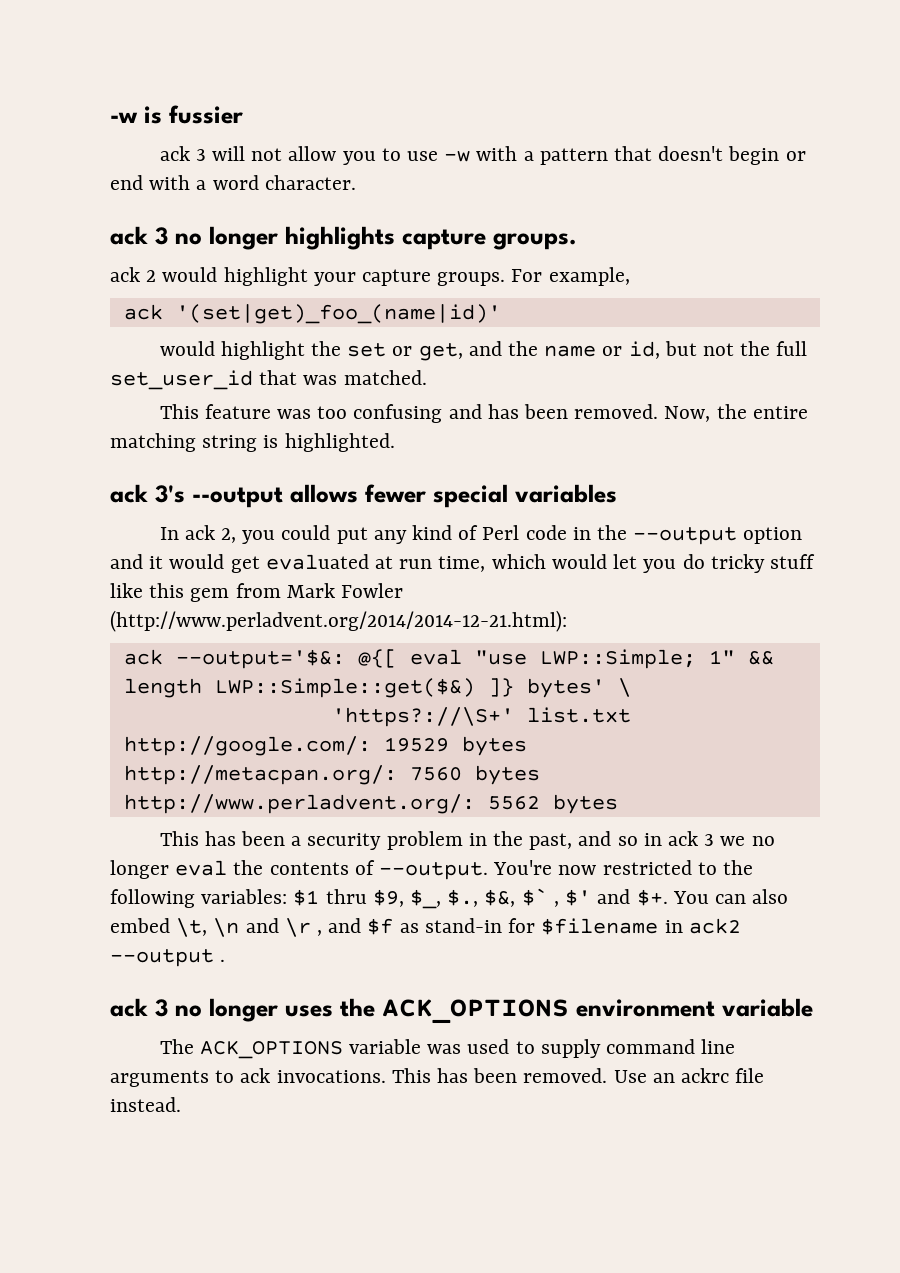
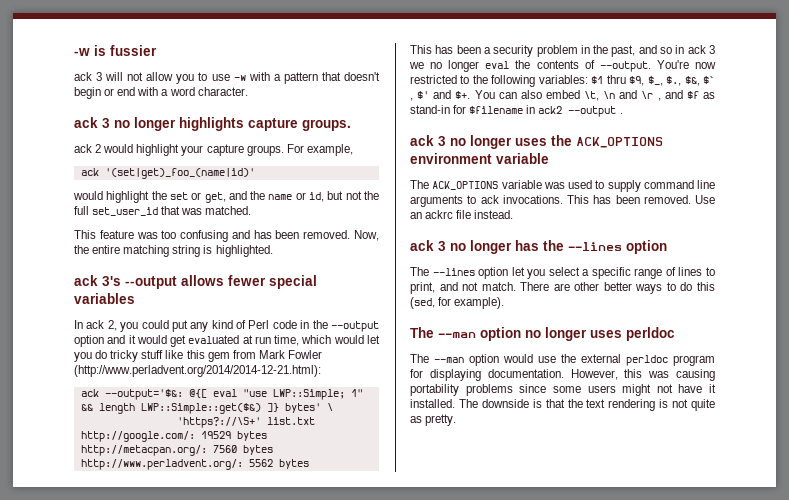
(181, 1104) none -> [410,240,667,254] [410,267,715,279] [410,282,715,294] [410,297,505,309] [410,327,675,341] [410,354,715,366] [410,369,715,381] [410,384,716,396] [410,399,715,411] [410,414,457,426] // ack 3 no longer has the --lines option // The --lines option let you select a specific range of lines to print, and not match. There are other better ways to do this (sed, for example). // The --man option no longer uses perldoc // The --man option would use the external perldoc program for displaying documentation. However, this was causing portability problems since some users might not have it installed. The downside is that the text rendering is not quite as pretty.

